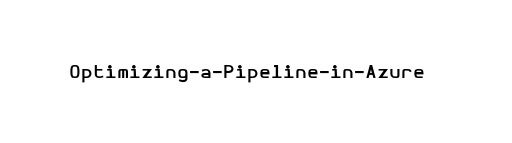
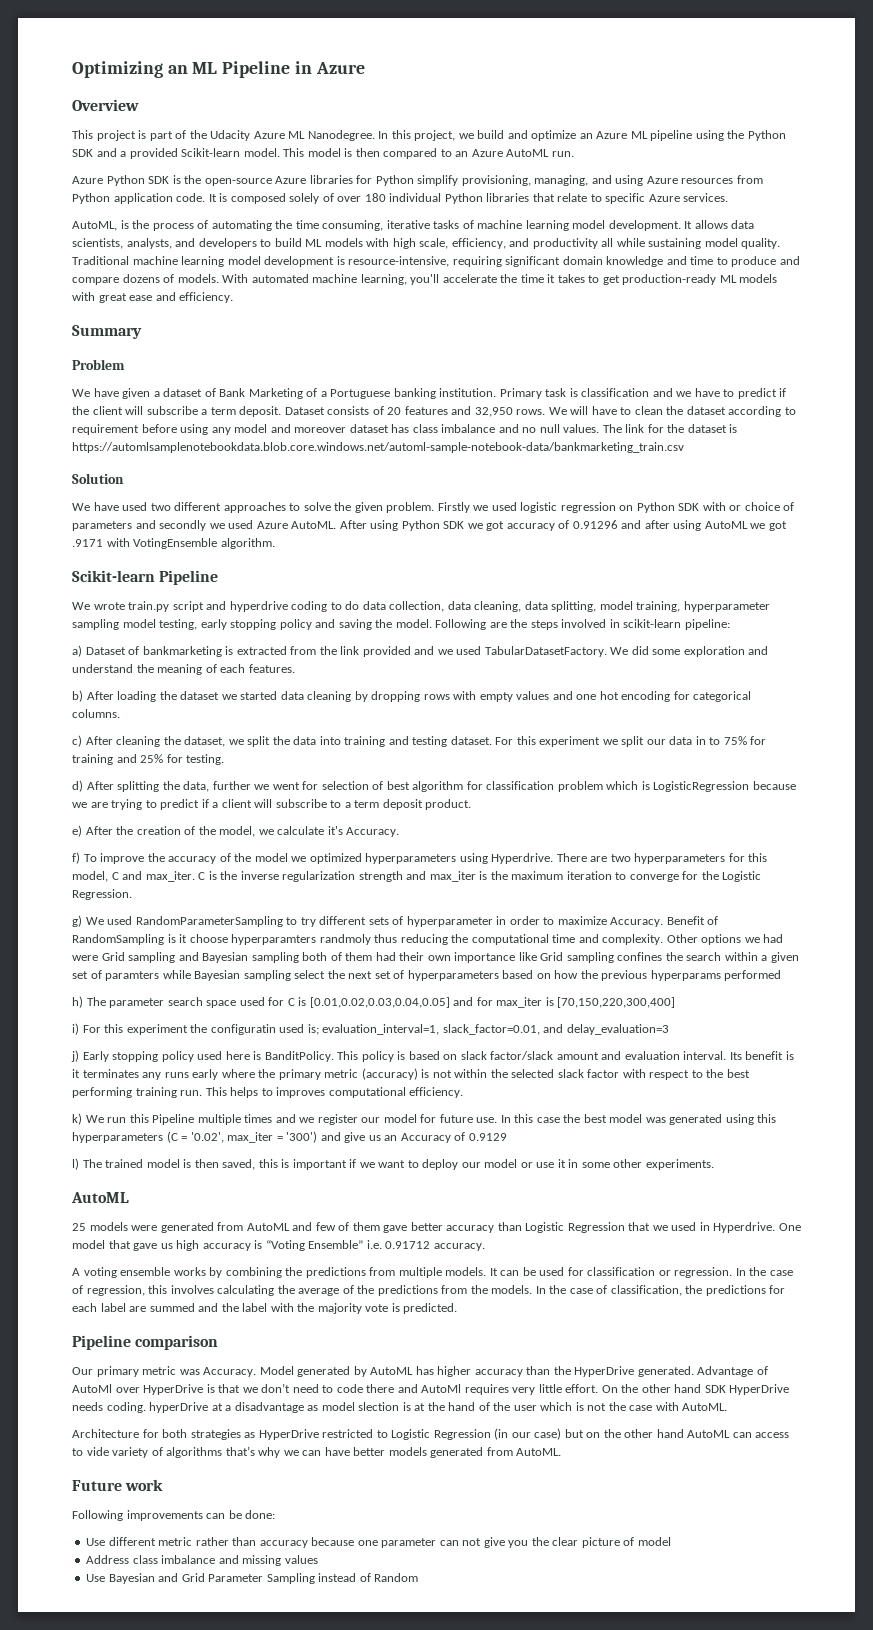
[69,65,425,83] Optimizing-a-Pipeline-in-Azure -> [72,61,365,78] [72,99,139,111] [72,130,786,141] [72,148,574,159] [72,175,763,186] [72,193,729,204] [72,220,755,231] [72,238,781,249] [72,256,800,267] [72,274,778,285] [72,292,234,303] [72,325,142,339] [72,359,125,370] [72,388,787,399] [72,406,796,417] [72,424,738,435] [72,442,684,453] [72,473,124,484] [72,502,795,513] [72,520,787,531] [72,538,275,549] [72,570,219,585] [72,601,770,612] [72,619,730,630] [72,645,769,657] [72,664,295,675] [72,690,752,702] [72,709,120,718] [72,735,767,747] [72,754,225,765] [72,780,796,792] [72,799,472,810] [72,825,400,837] [72,852,768,864] [72,871,762,882] [72,889,132,900] [72,915,719,927] [72,934,784,945] [72,952,799,963] [72,970,782,981] [72,996,676,1008] [72,1023,669,1035] [71,1050,794,1062] [72,1068,750,1080] [72,1087,464,1098] [72,1113,777,1125] [72,1131,507,1143] [72,1158,714,1170] [71,1192,129,1203] [72,1222,801,1233] [72,1240,485,1251] [72,1267,793,1278] [72,1285,786,1296] [72,1303,458,1314] [72,1335,219,1350] [72,1366,768,1377] [72,1383,790,1395] [72,1402,728,1413] [72,1428,790,1440] [72,1446,562,1458] [72,1479,164,1491] [72,1510,276,1521] [86,1537,671,1548] [86,1555,318,1566] [86,1573,419,1584] Optimizing an ML Pipeline in Azure // Overview // This project is part of the Udacity Azure ML Nanodegree. In this project, we build and optimize an Azure ML pipeline using the Python SDK and a provided Scikit-learn model. This model is then compared to an Azure AutoML run. // Azure Python SDK is the open-source Azure libraries for Python simplify provisioning, managing, and using Azure resources from Python application code. It is composed solely of over 180 individual Python libraries that relate to specific Azure services. // AutoML, is the process of automating the time consuming, iterative tasks of machine learning model development. It allows data scientists, analysts, and developers to build ML models with high scale, efficiency, and productivity all while sustaining model quality. Traditional machine learning model development is resource-intensive, requiring significant domain knowledge and time to produce and compare dozens of models. With automated machine learning, you'll accelerate the time it takes to get production-ready ML models with great ease and efficiency. // Summary // Problem // We have given a dataset of Bank Marketing of a Portuguese banking institution. Primary task is classification and we have to predict if the client will subscribe a term deposit. Dataset consists of 20 features and 32,950 rows. We will have to clean the dataset according to requirement before using any model and moreover dataset has class imbalance and no null values. The link for the dataset is https://automlsamplenotebookdata.blob.core.windows.net/automl-sample-notebook-data/bankmarketing_train.csv // Solution // We have used two different approaches to solve the given problem. Firstly we used logistic regression on Python SDK with or choice of parameters and secondly we used Azure AutoML. After using Python SDK we got accuracy of 0.91296 and after using AutoML we got .9171 with VotingEnsemble algorithm. // Scikit-learn Pipeline // We wrote train.py script and hyperdrive coding to do data collection, data cleaning, data splitting, model training, hyperparameter sampling model testing, early stopping policy and saving the model. Following are the steps involved in scikit-learn pipeline: // a) Dataset of bankmarketing is extracted from the link provided and we used TabularDatasetFactory. We did some exploration and understand the meaning of each features. // b) After loading the dataset we started data cleaning by dropping rows with empty values and one hot encoding for categorical columns. // c) After cleaning the dataset, we split the data into training and testing dataset. For this experiment we split our data in to 75% for training and 25% for testing. // d) After splitting the data, further we went for selection of best algorithm for classification problem which is LogisticRegression because we are trying to predict if a client will subscribe to a term deposit product. // e) After the creation of the model, we calculate it's Accuracy. // f) To improve the accuracy of the model we optimized hyperparameters using Hyperdrive. There are two hyperparameters for this model, C and max_iter. C is the inverse regularization strength and max_iter is the maximum iteration to converge for the Logistic Regression. // g) We used RandomParameterSampling to try different sets of hyperparameter in order to maximize Accuracy. Benefit of RandomSampling is it choose hyperparamters randmoly thus reducing the computational time and complexity. Other options we had were Grid sampling and Bayesian sampling both of them had their own importance like Grid sampling confines the search within a given set of paramters while Bayesian sampling select the next set of hyperparameters based on how the previous hyperparams performed // h) The parameter search space used for C is [0.01,0.02,0.03,0.04,0.05] and for max_iter is [70,150,220,300,400] // i) For this experiment the configuratin used is; evaluation_interval=1, slack_factor=0.01, and delay_evaluation=3 // j) Early stopping policy used here is BanditPolicy. This policy is based on slack factor/slack amount and evaluation interval. Its benefit is it terminates any runs early where the primary metric (accuracy) is not within the selected slack factor with respect to the best performing training run. This helps to improves computational efficiency. // k) We run this Pipeline multiple times and we register our model for future use. In this case the best model was generated using this hyperparameters (C = '0.02', max_iter = '300') and give us an Accuracy of 0.9129 // l) The trained model is then saved, this is important if we want to deploy our model or use it in some other experiments. // AutoML // 25 models were generated from AutoML and few of them gave better accuracy than Logistic Regression that we used in Hyperdrive. One model that gave us high accuracy is “Voting Ensemble” i.e. 0.91712 accuracy. // A voting ensemble works by combining the predictions from multiple models. It can be used for classification or regression. In the case of regression, this involves calculating the average of the predictions from the models. In the case of classification, the predictions for each label are summed and the label with the majority vote is predicted. // Pipeline comparison // Our primary metric was Accuracy. Model generated by AutoML has higher accuracy than the HyperDrive generated. Advantage of AutoMl over HyperDrive is that we don’t need to code there and AutoMl requires very little effort. On the other hand SDK HyperDrive needs coding. hyperDrive at a disadvantage as model slection is at the hand of the user which is not the case with AutoML. // Architecture for both strategies as HyperDrive restricted to Logistic Regression (in our case) but on the other hand AutoML can access to vide variety of algorithms that’s why we can have better models generated from AutoML. // Future work // Following improvements can be done: // Use different metric rather than accuracy because one parameter can not give you the clear picture of model // Address class imbalance and missing values // Use Bayesian and Grid Parameter Sampling instead of Random

